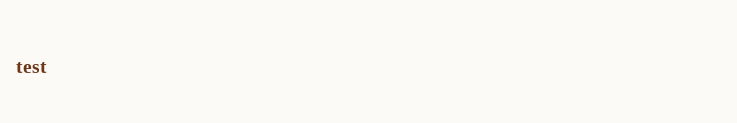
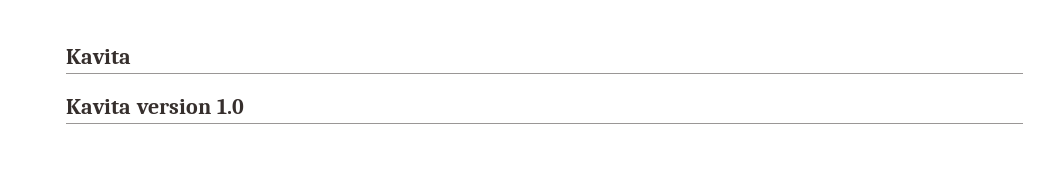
[16,62,47,73] test -> [66,49,131,64] [66,98,244,114] Kavita // Kavita version 1.0

